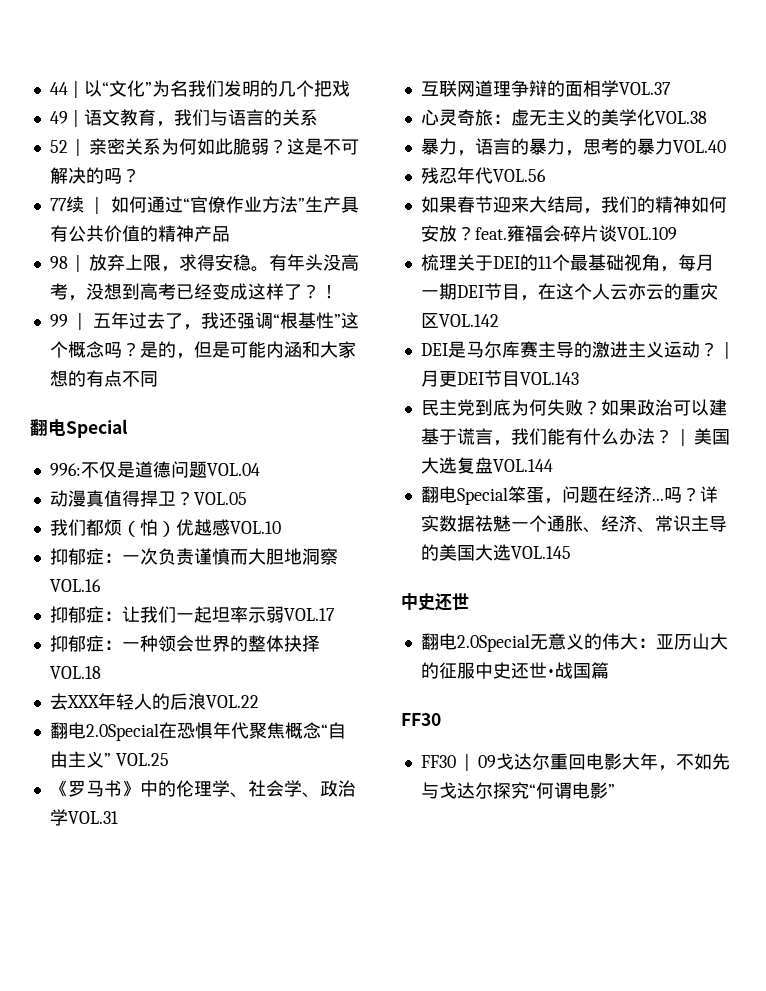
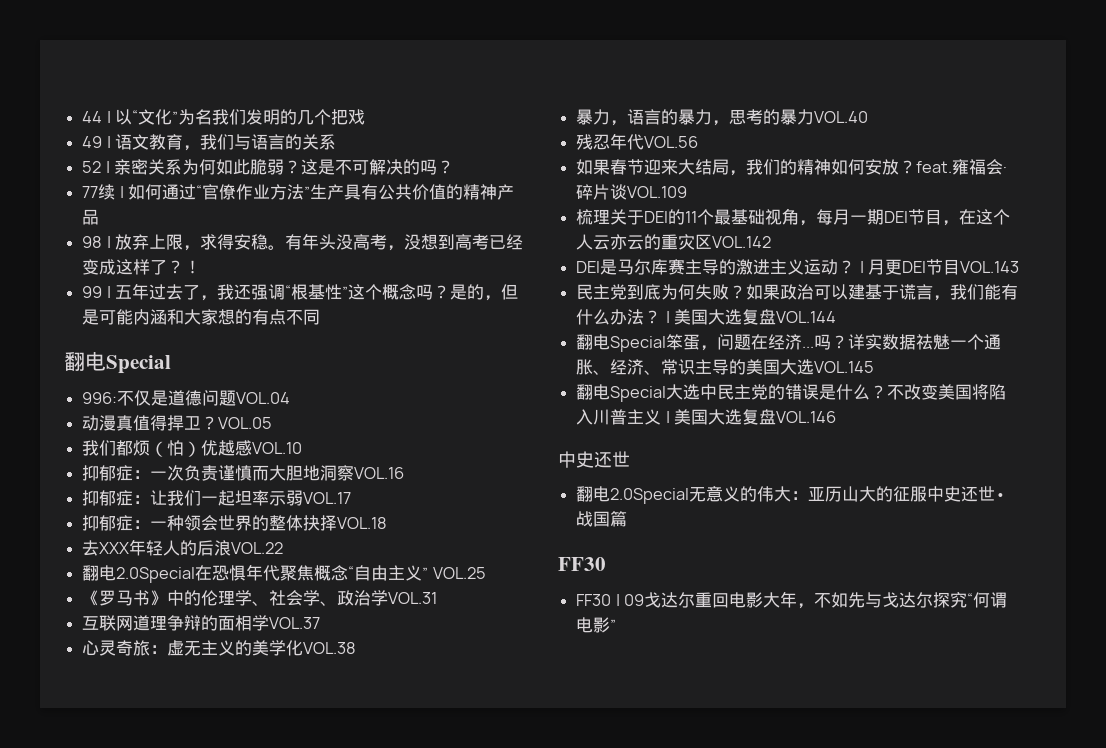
(571, 552) none -> [576,384,1007,402] [576,409,837,425] // 翻电Special大选中民主党的错误是什么？不改变美国将陷入川普主义 | 美国大选复盘VOL.146

